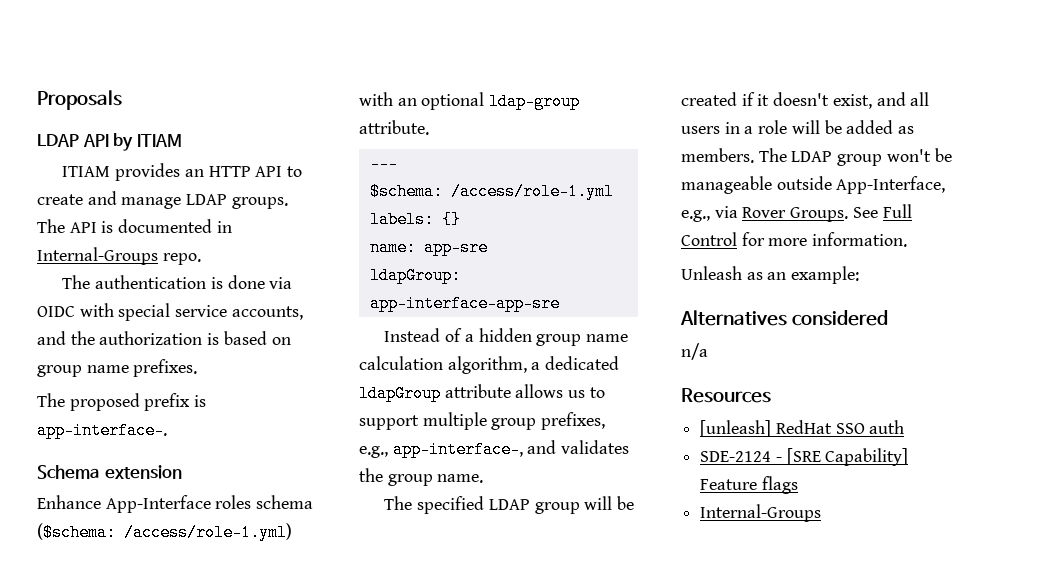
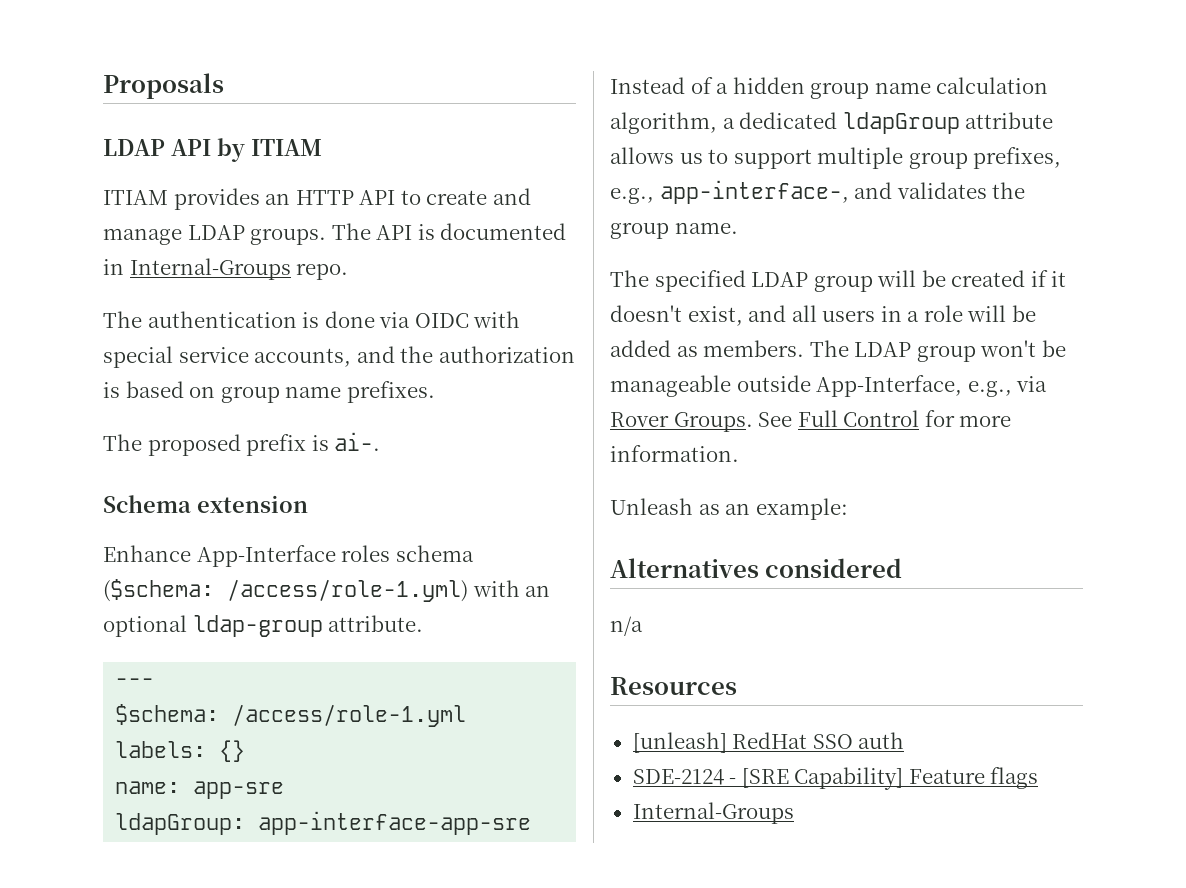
[37,422,167,439] app-interface-. -> [334,432,381,451] ai-.

